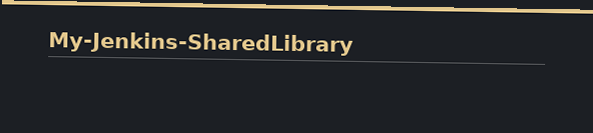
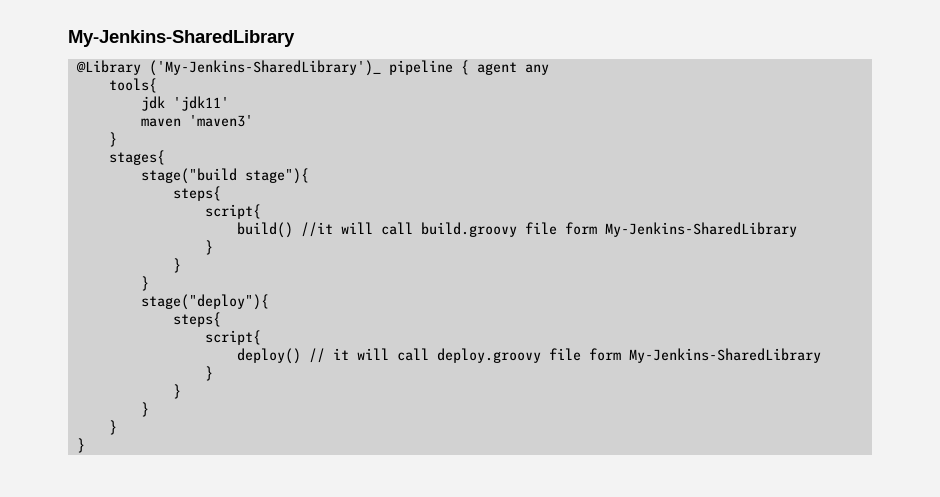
[48,31,354,56] My-Jenkins-SharedLibrary -> [68,30,295,47] [75,60,549,76] [108,78,157,93] [140,96,229,111] [140,115,253,127] [108,132,117,147] [108,150,165,165] [140,168,309,184] [172,186,221,201] [204,204,261,219] [236,222,797,238] [204,240,213,255] [172,258,181,273] [140,276,149,291] [140,294,269,310] [172,312,221,327] [204,330,261,345] [236,348,821,364] [204,366,213,381] [172,384,181,399] [140,402,149,417] [108,420,117,435] [76,438,85,453] My-Jenkins-SharedLibrary // @Library ('My-Jenkins-SharedLibrary')_ pipeline { agent any // tools{ // jdk 'jdk11' // maven 'maven3' // } // stages{ // stage("build stage"){ // steps{ // script{ // build() //it will call build.groovy file form My-Jenkins-SharedLibrary // } // } // } // stage("deploy"){ // steps{ // script{ // deploy() // it will call deploy.groovy file form My-Jenkins-SharedLibrary // } // } // } // } // }

